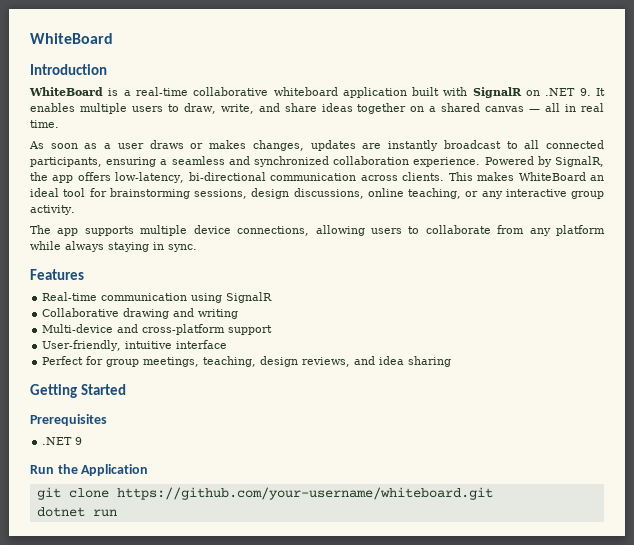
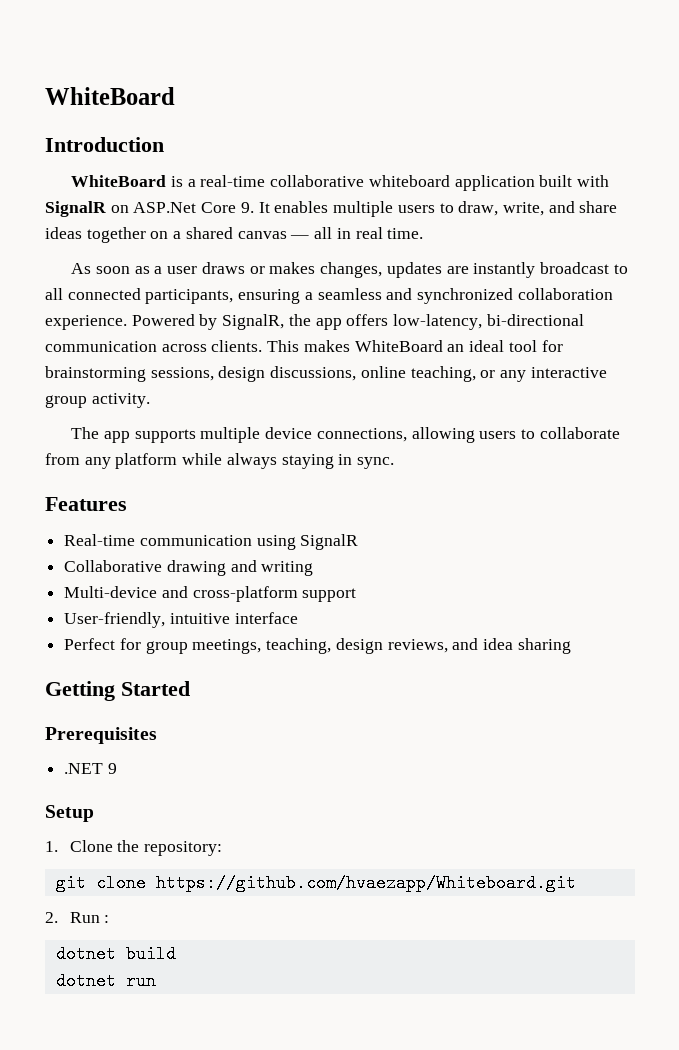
[545,88,576,96] .NET -> [133,202,237,213] ASP.Net Core
[30,464,149,476] [36,487,493,500] Run the Application // git clone https://github.com/your-username/whiteboard.git -> [45,805,94,822] [45,840,223,856] [55,874,576,892] [45,912,110,923] [55,945,176,963] Setup // 1. Clone the repository: // git clone https://github.com/hvaezapp/Whiteboard.git // 2. Run : // dotnet build

